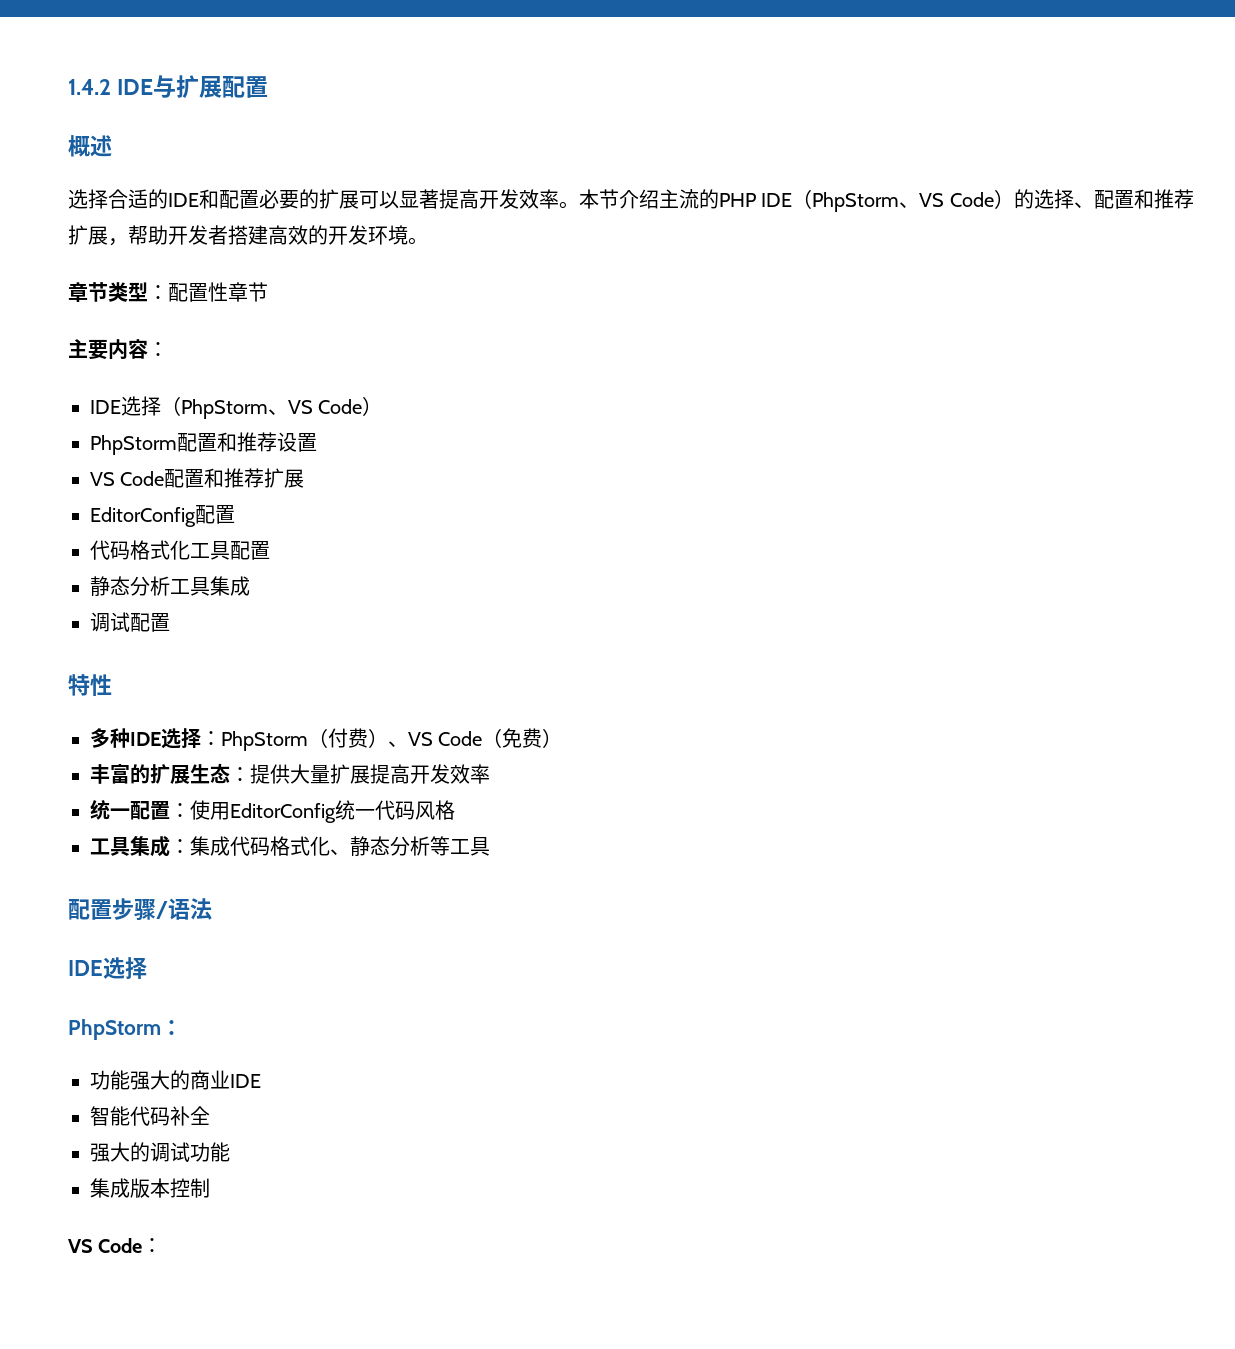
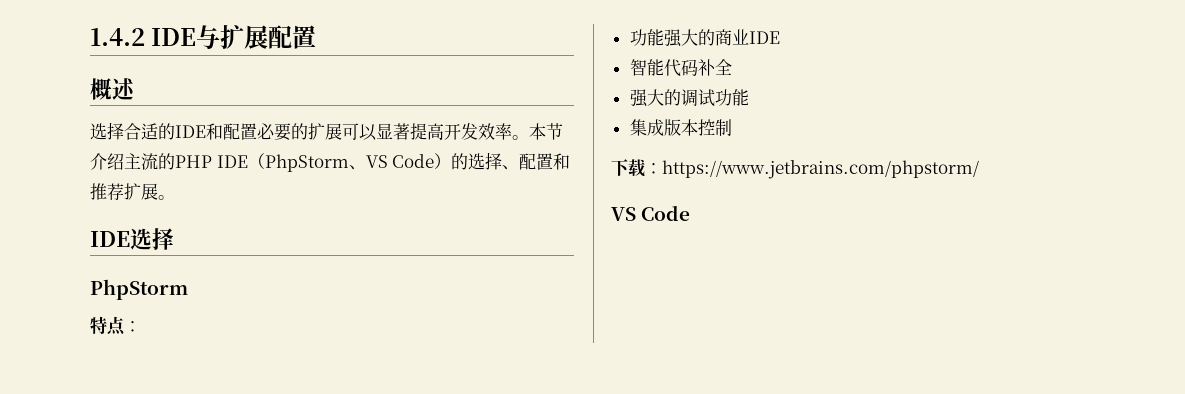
[108,225,428,246] [68,282,268,302] [68,339,168,360] [90,396,383,419] [90,432,317,455] [90,468,305,488] [90,505,235,527] [90,540,270,560] [90,576,250,596] [90,612,170,632] [68,674,112,696] [90,728,563,751] [90,763,490,784] [90,799,455,823] [90,835,490,857] [68,898,212,921] ，帮助开发者搭建高效的开发环境。 // 章节类型：配置性章节 // 主要内容： // IDE选择（PhpStorm、VS Code） // PhpStorm配置和推荐设置 // VS Code配置和推荐扩展 // EditorConfig配置 // 代码格式化工具配置 // 静态分析工具集成 // 调试配置 // 特性 // 多种IDE选择：PhpStorm（付费）、VS Code（免费） // 丰富的扩展生态：提供大量扩展提高开发效率 // 统一配置：使用EditorConfig统一代码风格 // 工具集成：集成代码格式化、静态分析等工具 // 配置步骤/语法 -> [158,195,175,200] 。
(161, 1029) none -> [90,316,125,336] // 特点
[68,1238,163,1253] // VS Code： -> [611,159,979,179] [611,205,691,221] // 下载：https://www.jetbrains.com/phpstorm/ // VS Code

